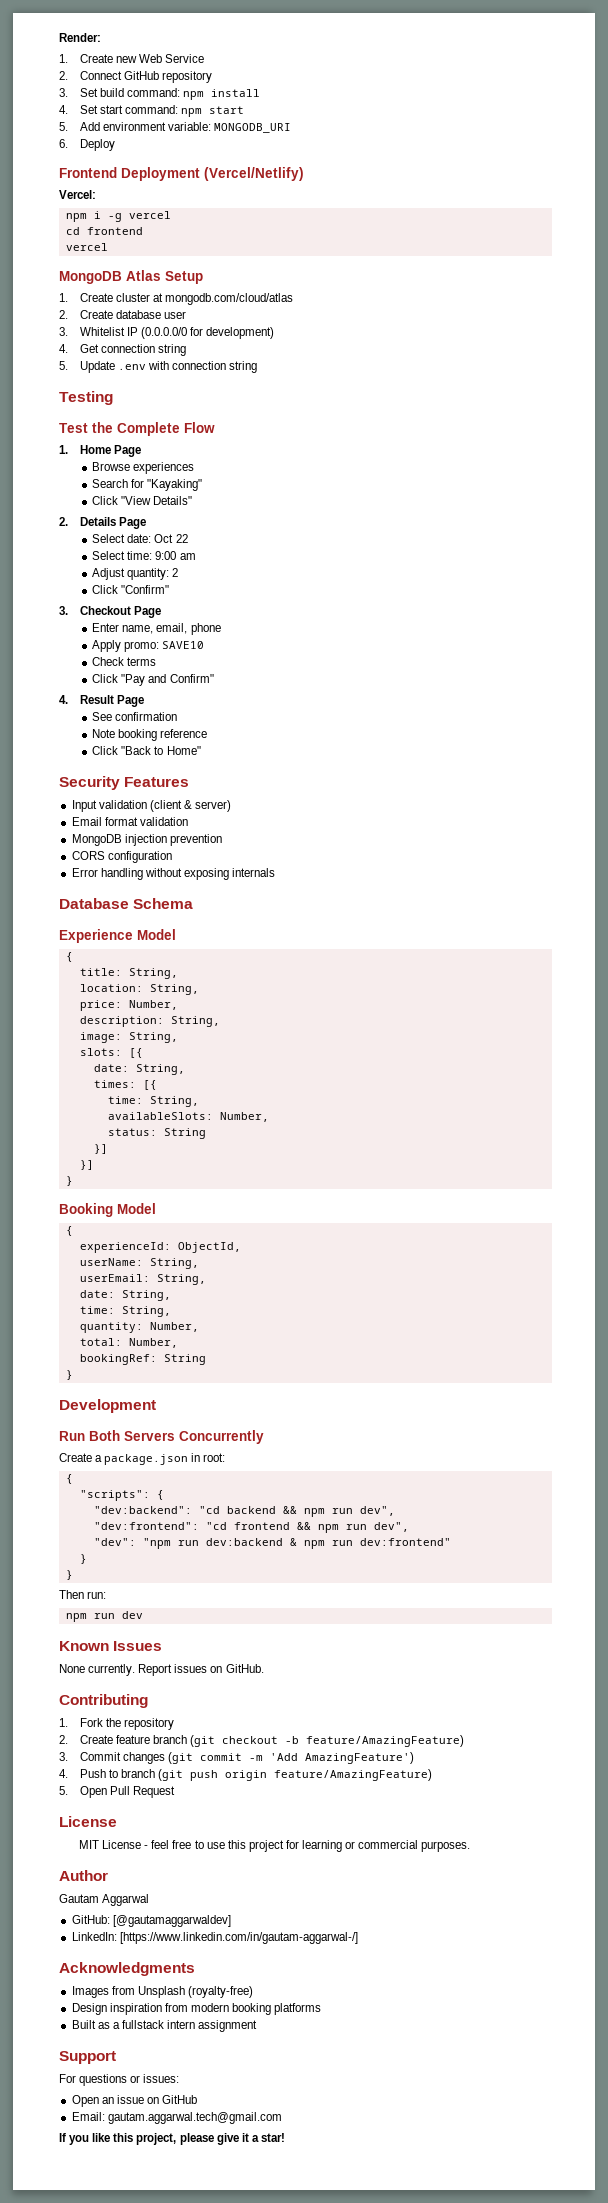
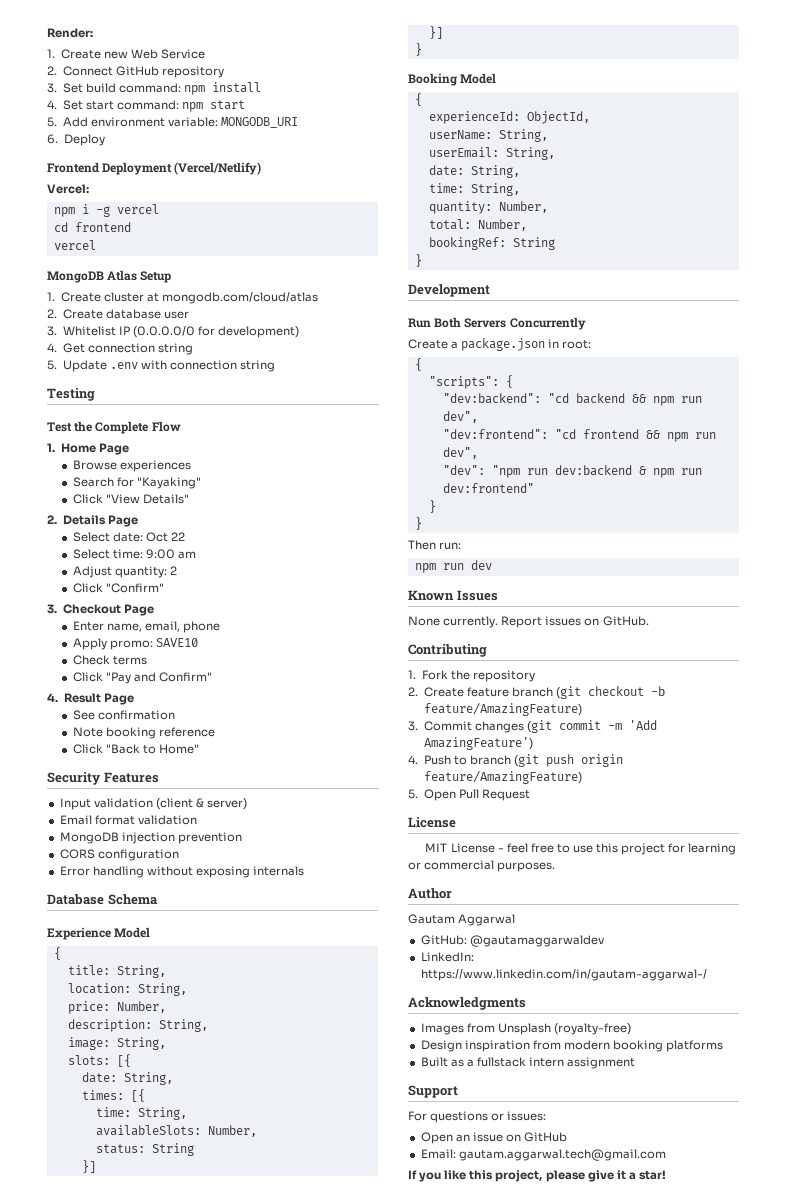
[112,1915,231,1927] [@gautamaggarwaldev] -> [469,935,605,947] @gautamaggarwaldev
[119,1932,358,1944] [https://www.linkedin.com/in/gautam-aggarwal-/] -> [420,969,707,981] https://www.linkedin.com/in/gautam-aggarwal-/

